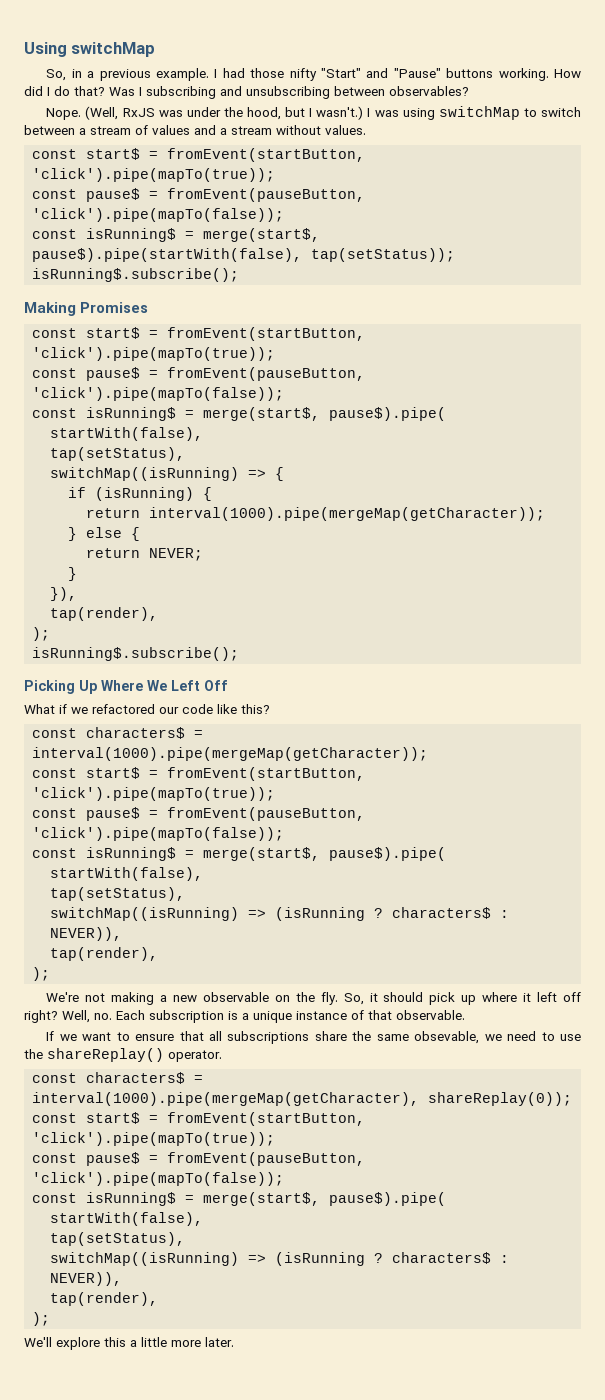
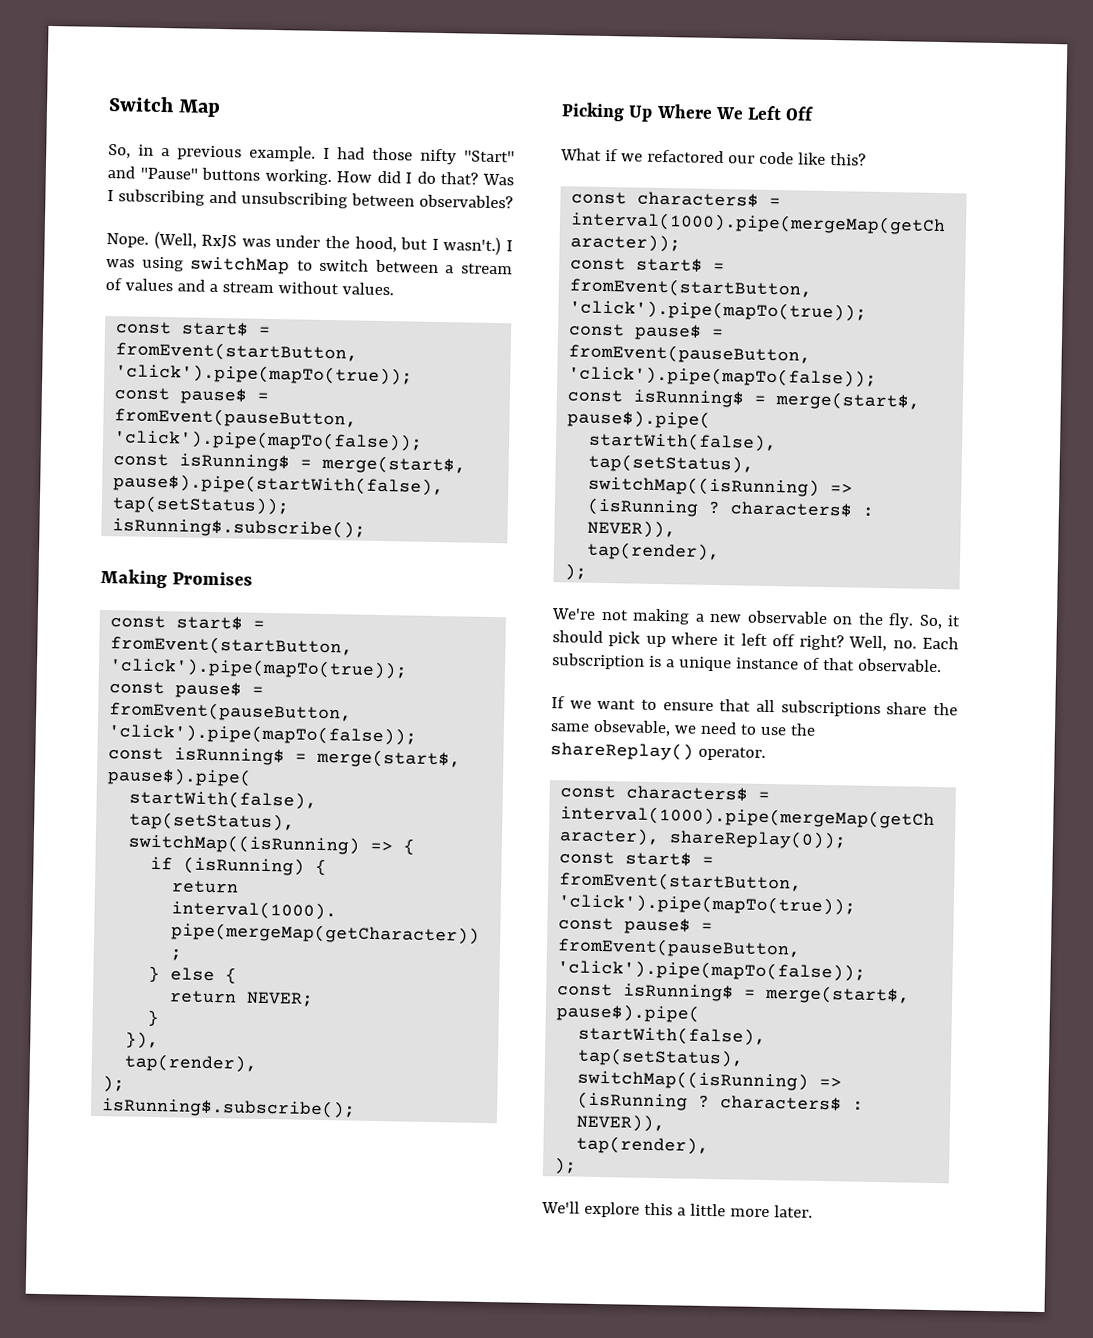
[24,42,156,57] Using switchMap -> [108,96,222,118] Switch Map

